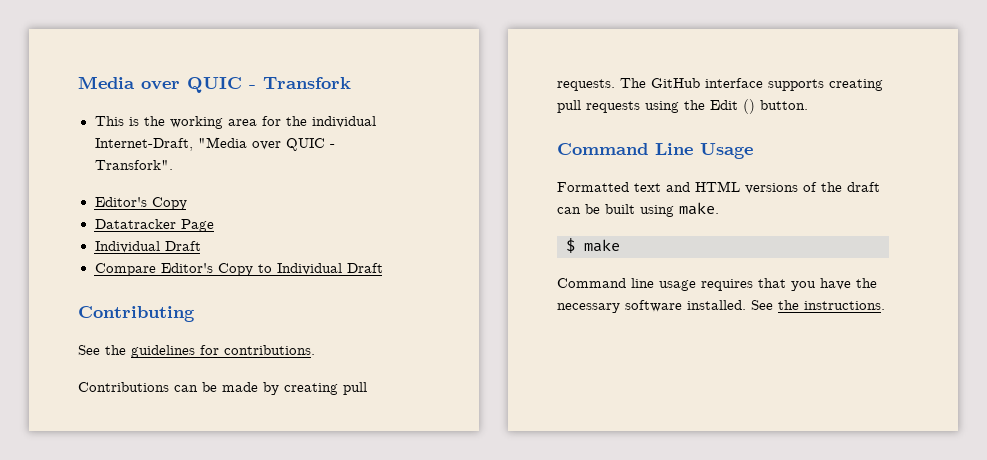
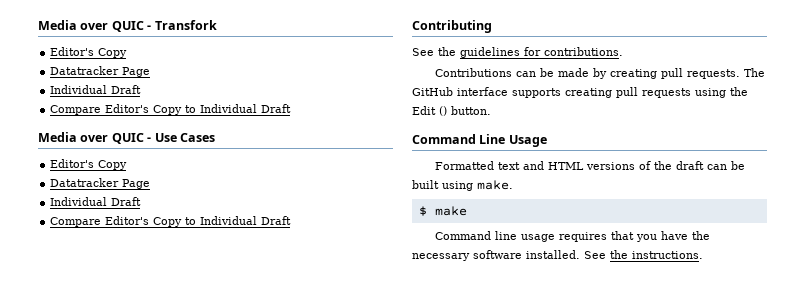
[94,116,376,129] [94,137,335,151] [94,160,173,170] This is the working area for the individual Internet-Draft, "Media over QUIC - Transfork". -> [50,47,128,58] [50,66,151,77] [50,85,142,94] [50,104,292,115] [38,132,215,144] Editor's Copy // Datatracker Page // Individual Draft // Compare Editor's Copy to Individual Draft // Media over QUIC - Use Cases

